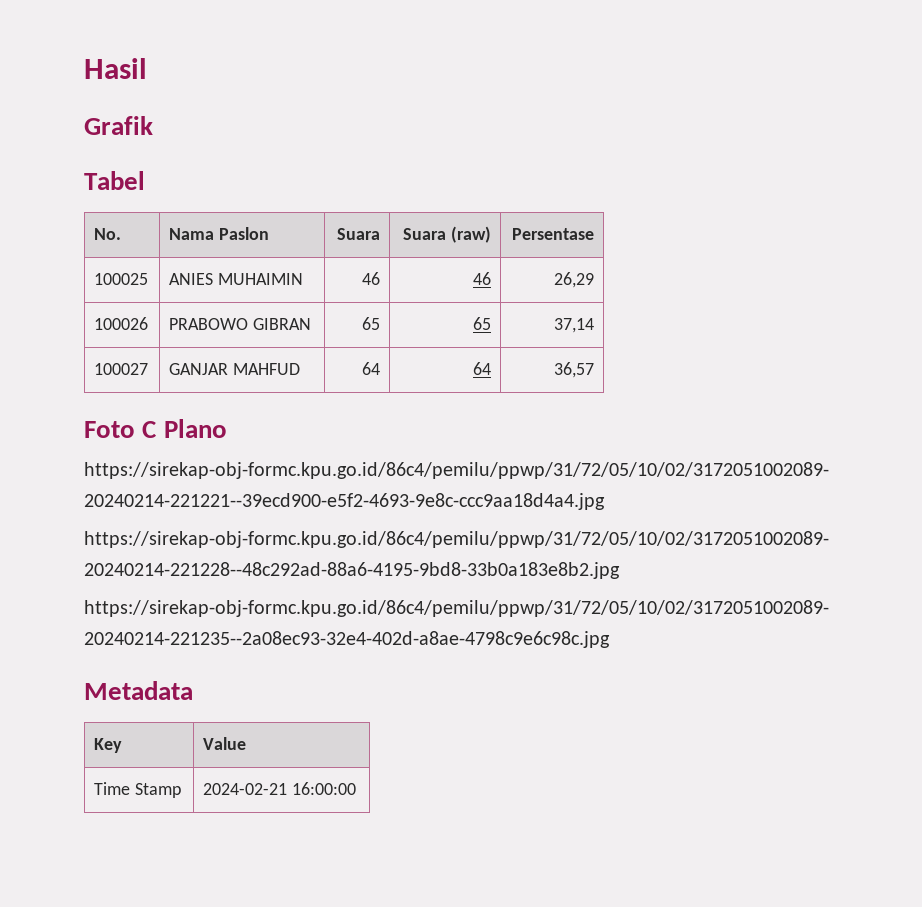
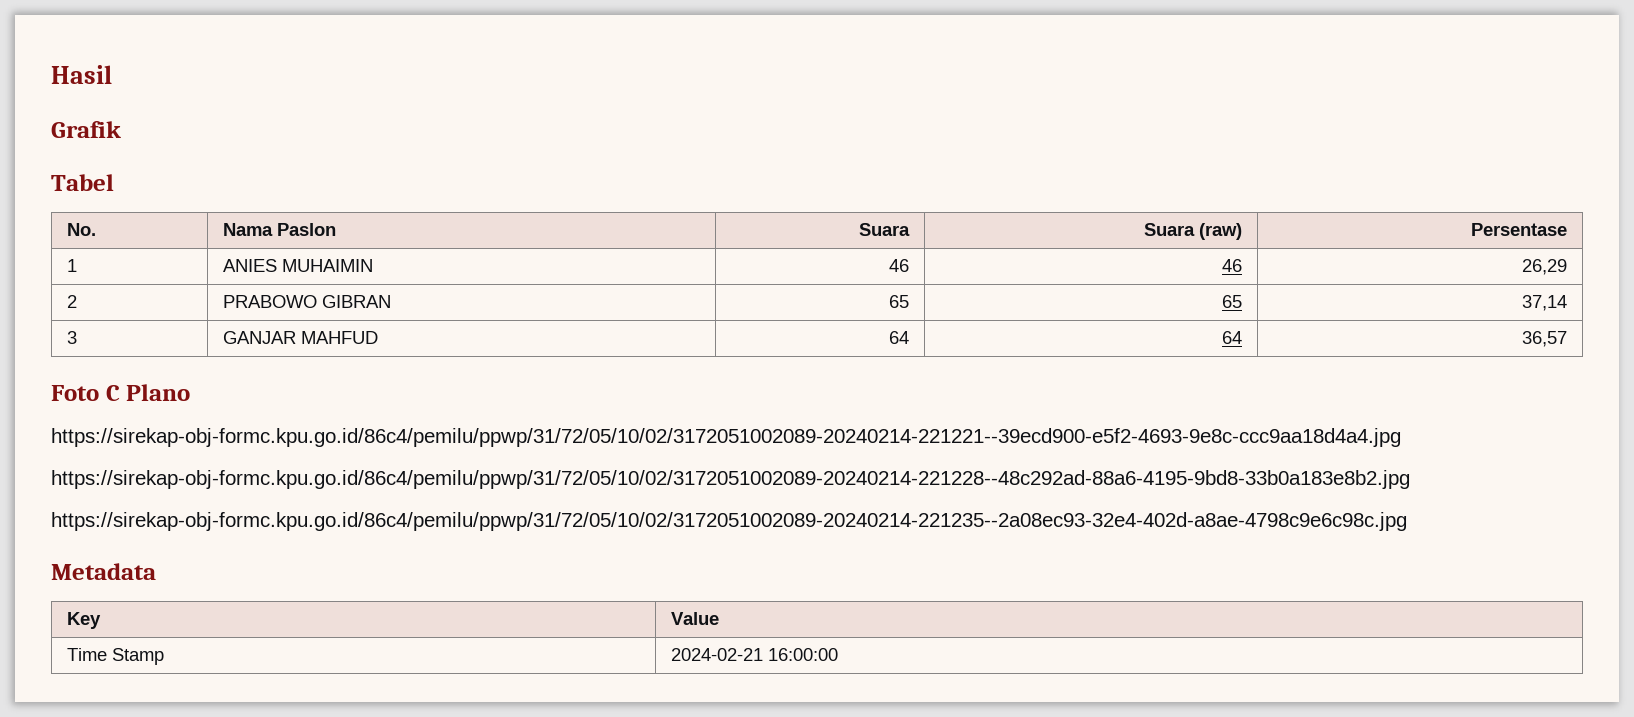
[94,273,149,285] 100025 -> [67,259,78,272] 1
[94,317,149,330] 100026 -> [67,295,78,308] 2
[94,363,149,375] 100027 -> [67,331,78,344] 3

